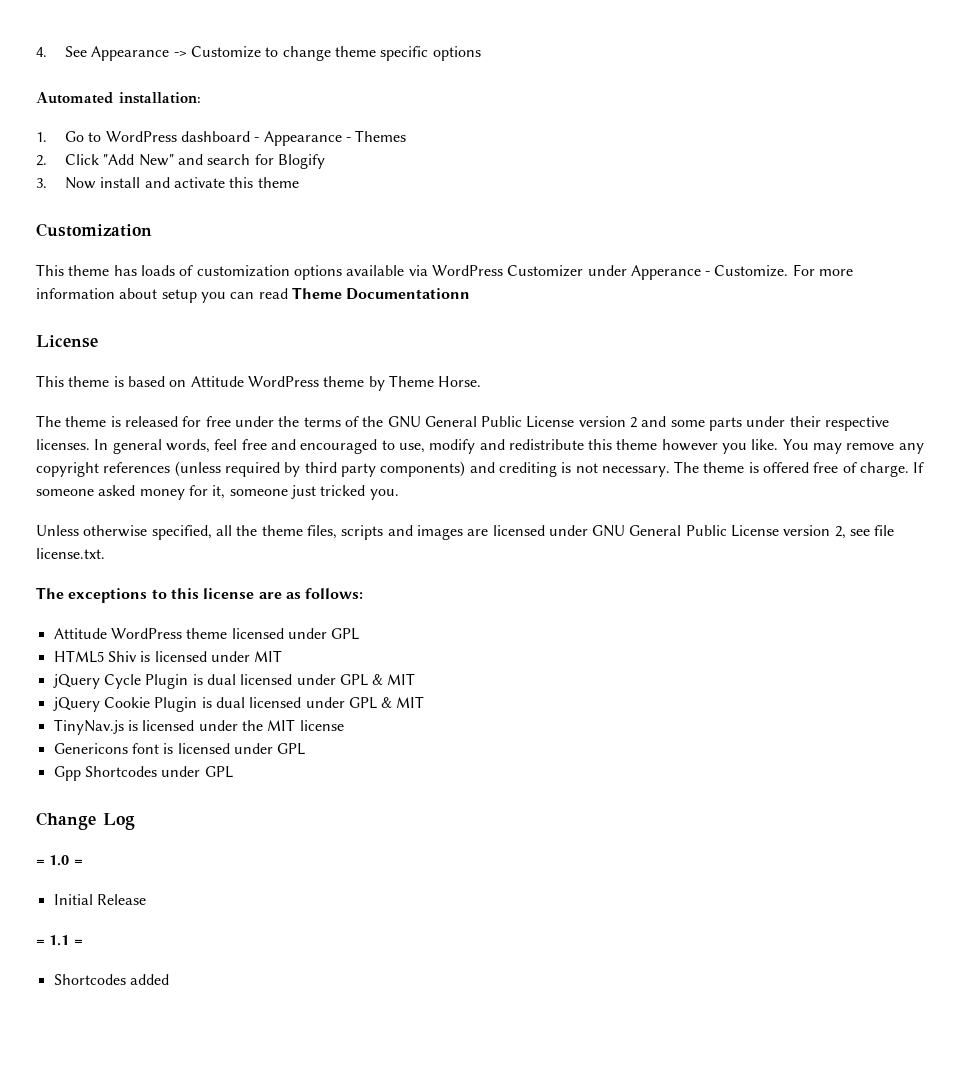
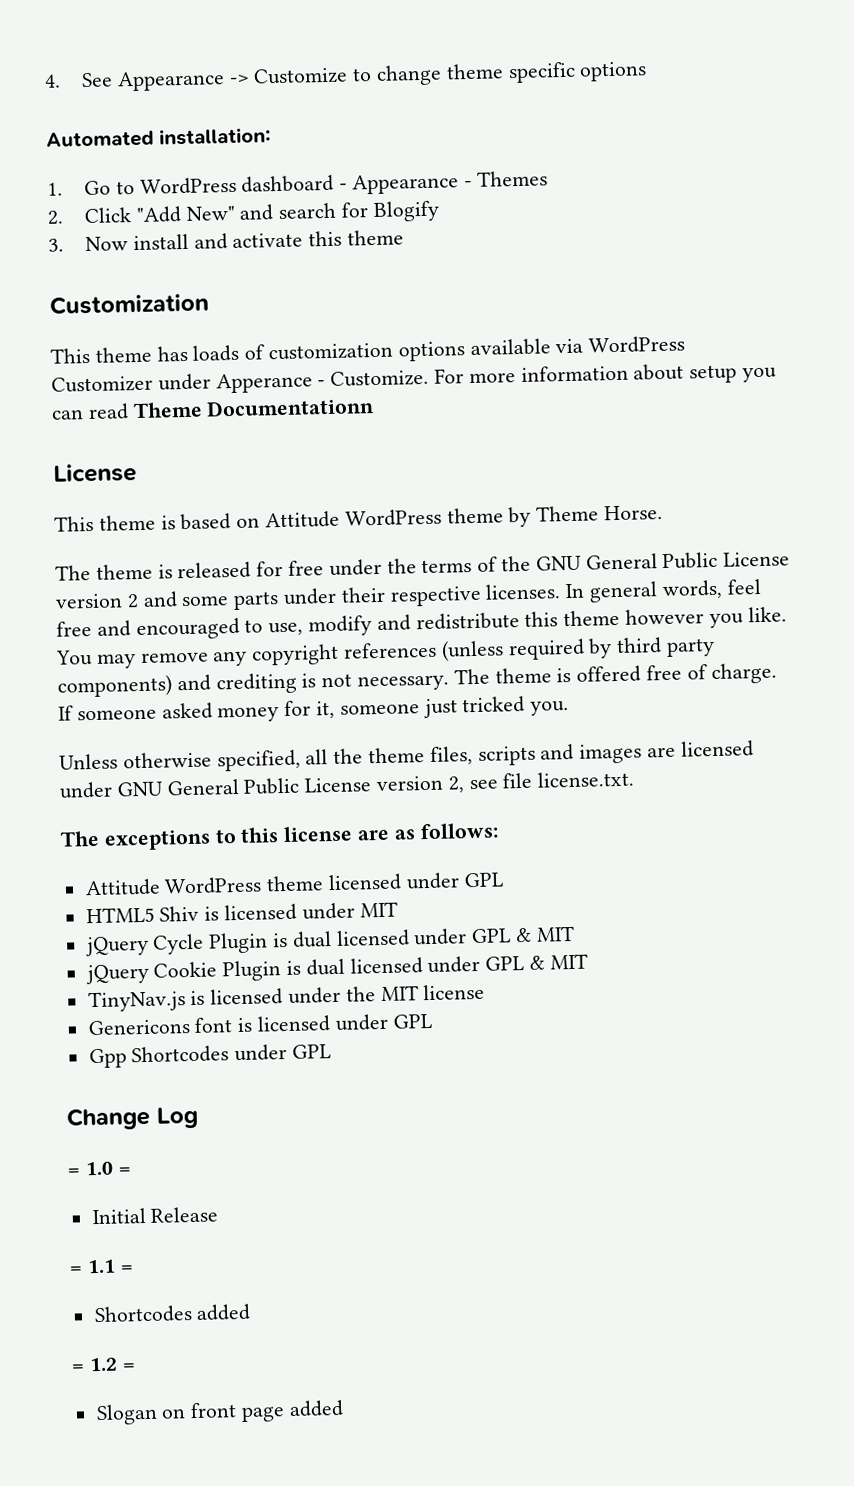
(169, 979) none -> [71,1357,136,1372] [95,1399,344,1426] // = 1.2 = // Slogan on front page added

